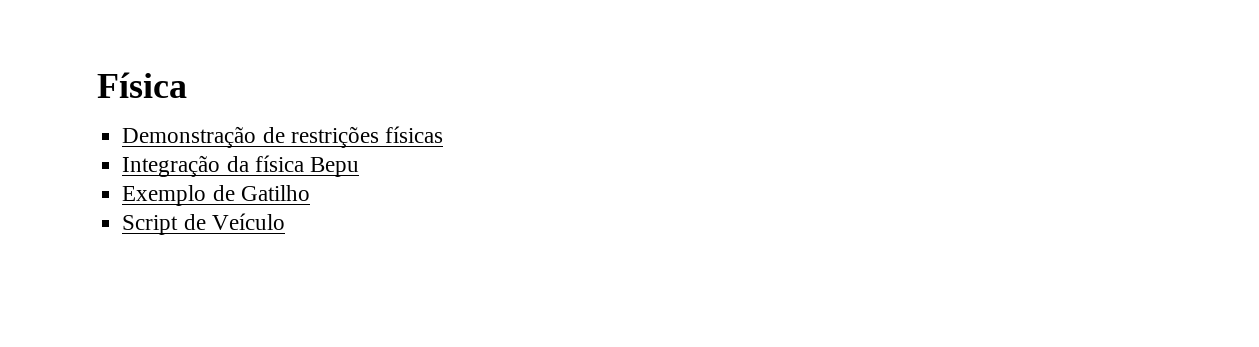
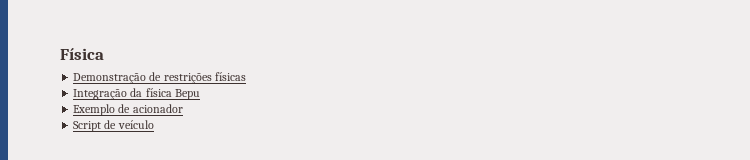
[240,185,310,201] Gatilho -> [132,104,183,113] acionador
[211,213,285,230] Veículo -> [117,120,154,129] veículo

